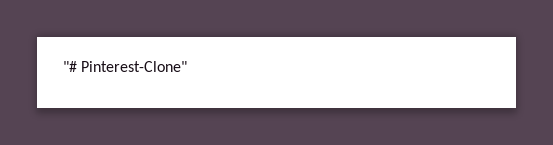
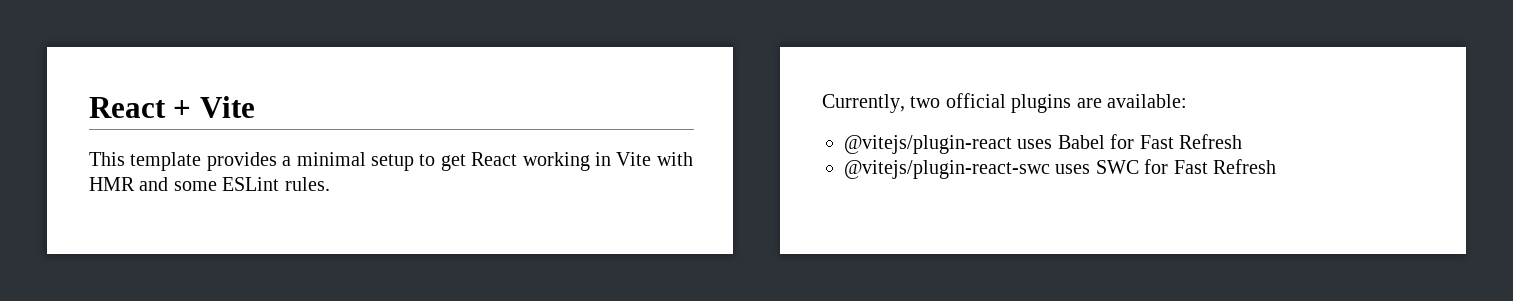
[63,61,188,72] "# Pinterest-Clone" -> [89,96,255,118] [89,152,693,171] [89,177,330,191] [822,93,1187,113] [844,134,1242,154] [844,159,1276,179] React + Vite // This template provides a minimal setup to get React working in Vite with HMR and some ESLint rules. // Currently, two official plugins are available: // @vitejs/plugin-react uses Babel for Fast Refresh // @vitejs/plugin-react-swc uses SWC for Fast Refresh

